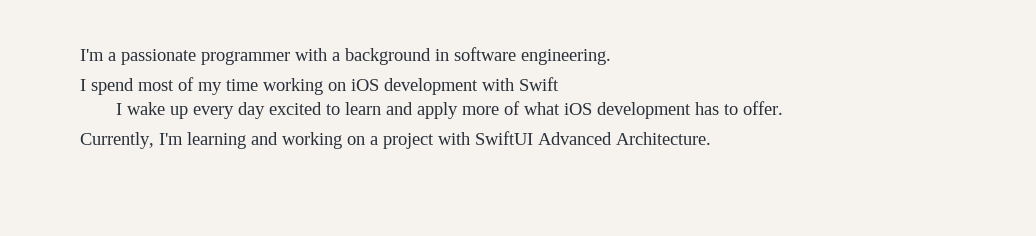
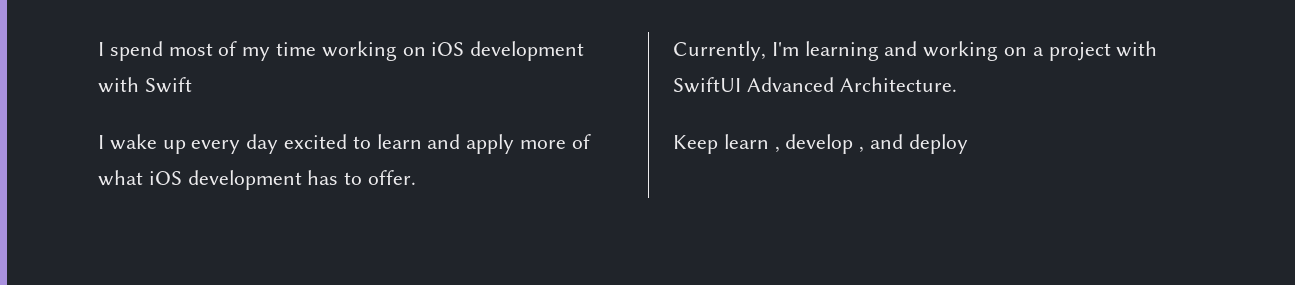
[80,47,611,65] I'm a passionate programmer with a background in software engineering. // -> (98, 49) none
(711, 138) none -> [673,134,968,154] // Keep learn , develop , and deploy

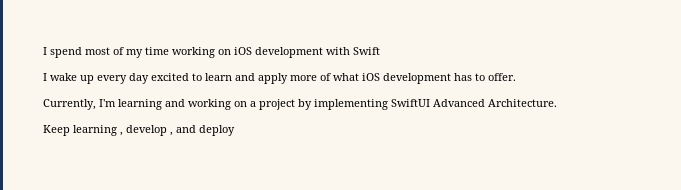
[1116,41,1158,57] with -> [298,99,388,110] by implementing
[723,134,769,149] learn -> [73,125,117,136] learning

